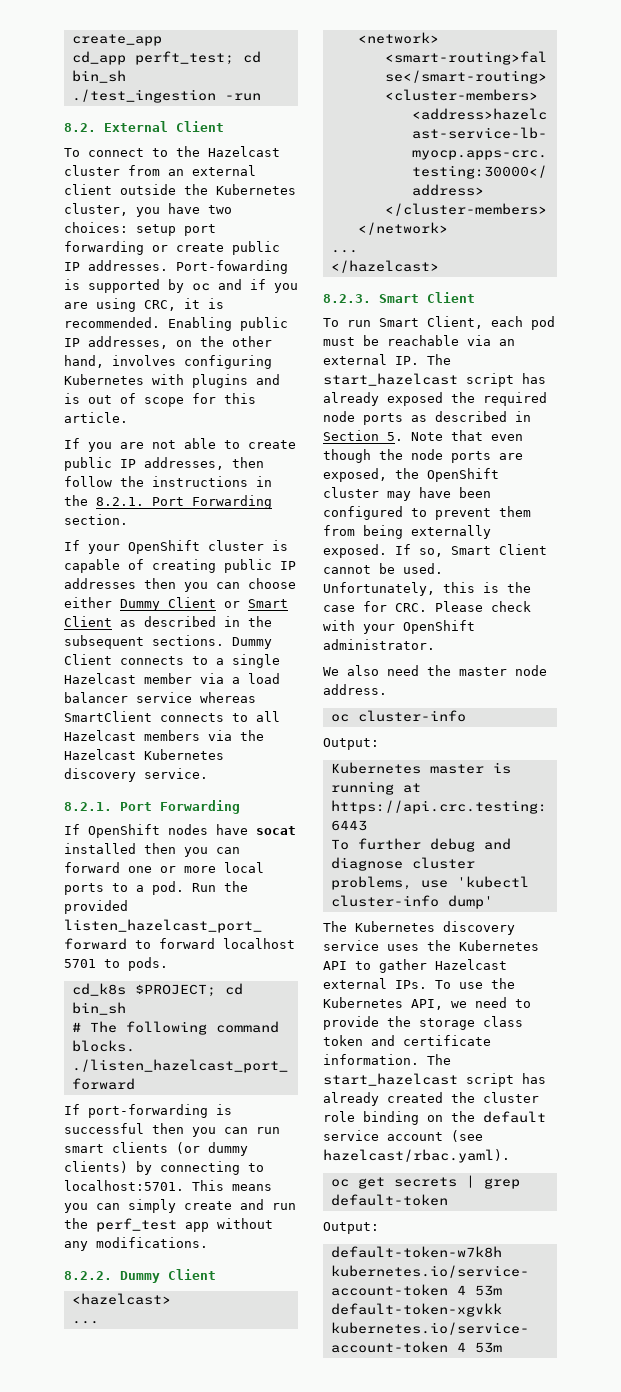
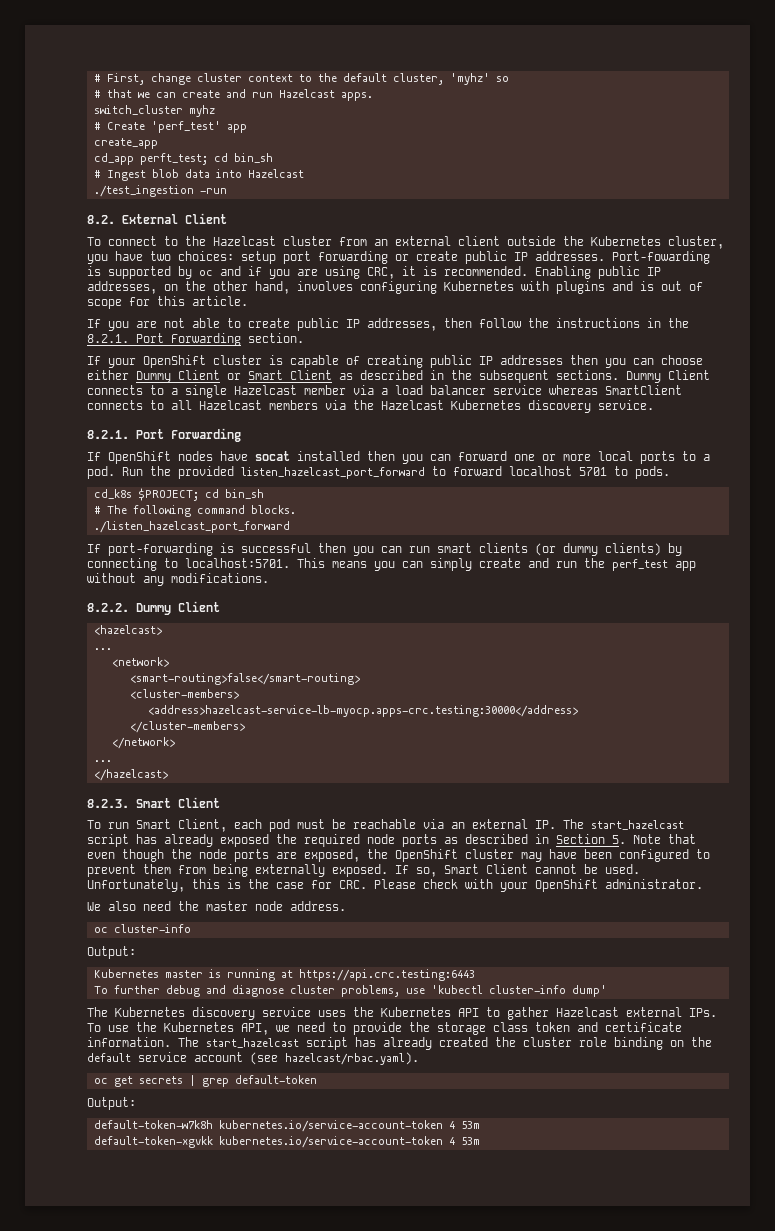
(71, 40) none -> [93,73,509,85] [93,89,373,101] [93,105,215,117] [93,121,247,133] # First, change cluster context to the default cluster, 'myhz' so // # that we can create and run Hazelcast apps. // switch_cluster myhz // # Create 'perf_test' app //
(126, 76) none -> [93,169,304,181] // # Ingest blob data into Hazelcast

